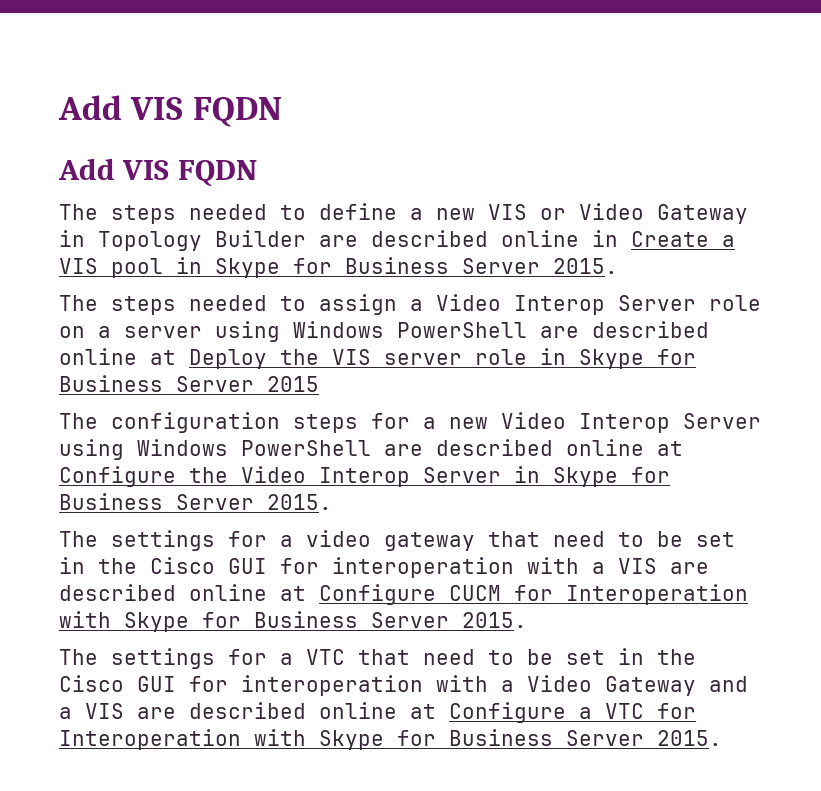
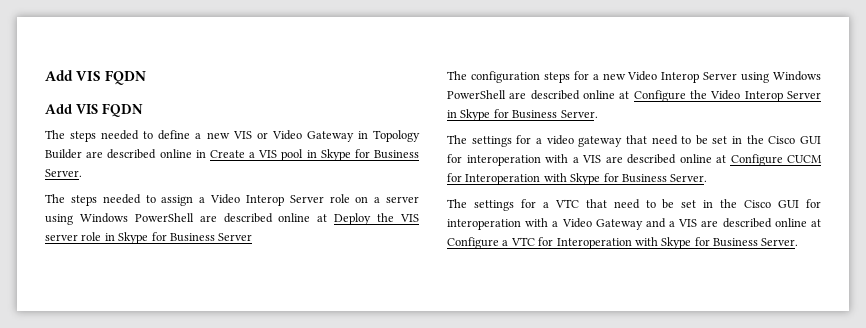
[462,258,618,274] Server 2015. -> [45,169,82,177] Server.
[267,376,319,392] 2015 -> (253, 237) none
[176,494,332,510] Server 2015. -> [560,110,598,118] Server.
[371,612,527,628] Server 2015. -> [670,174,708,182] Server.
[566,730,722,746] Server 2015. -> [761,238,799,246] Server.

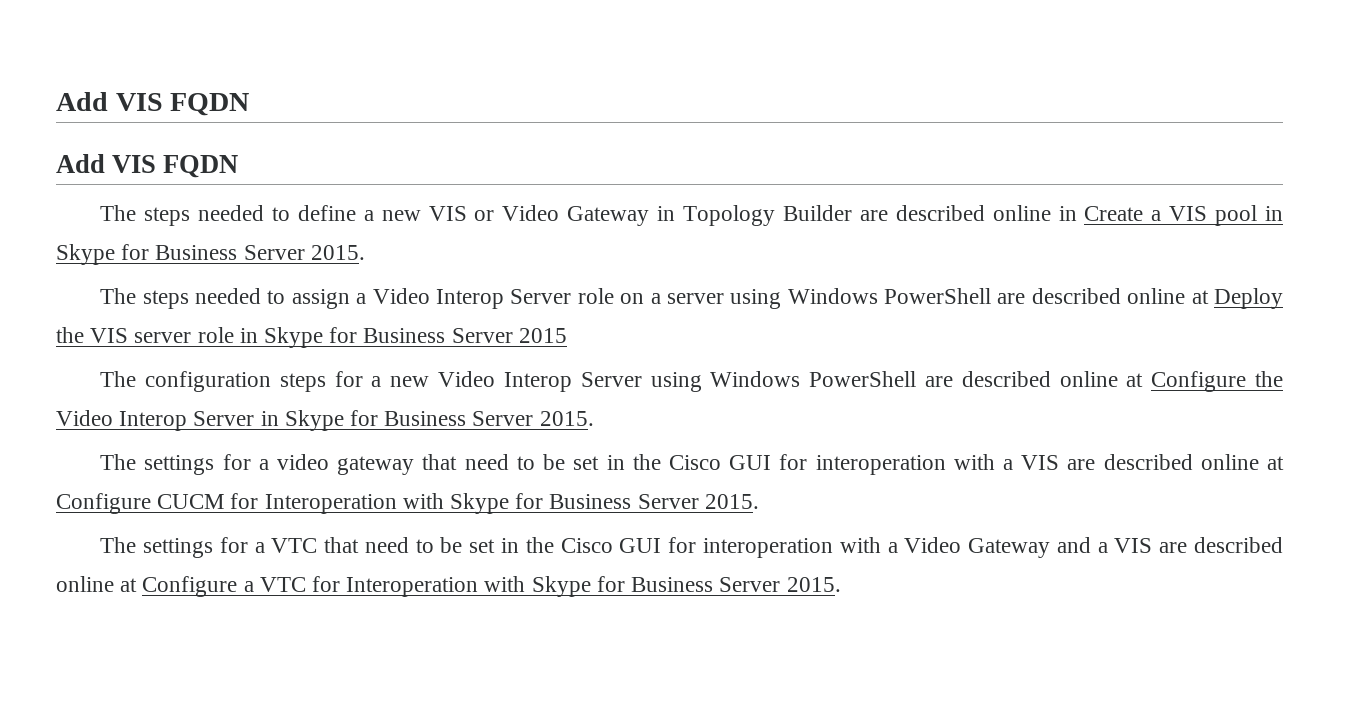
[45,169,82,177] Server. -> [243,245,365,260] Server 2015.
(253, 237) none -> [518,328,567,343] 2015
[560,110,598,118] Server. -> [472,411,594,426] Server 2015.
[670,174,708,182] Server. -> [637,494,759,509] Server 2015.
[761,238,799,246] Server. -> [719,577,841,592] Server 2015.

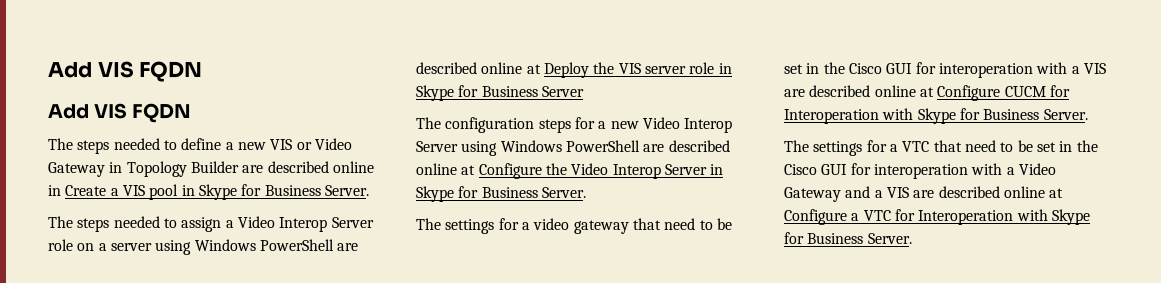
[243,245,365,260] Server 2015. -> [324,185,369,196] Server.
[518,328,567,343] 2015 -> (584, 91) none
[472,411,594,426] Server 2015. -> [541,187,586,198] Server.
[637,494,759,509] Server 2015. -> [1043,109,1088,120] Server.
[719,577,841,592] Server 2015. -> [867,233,912,244] Server.

